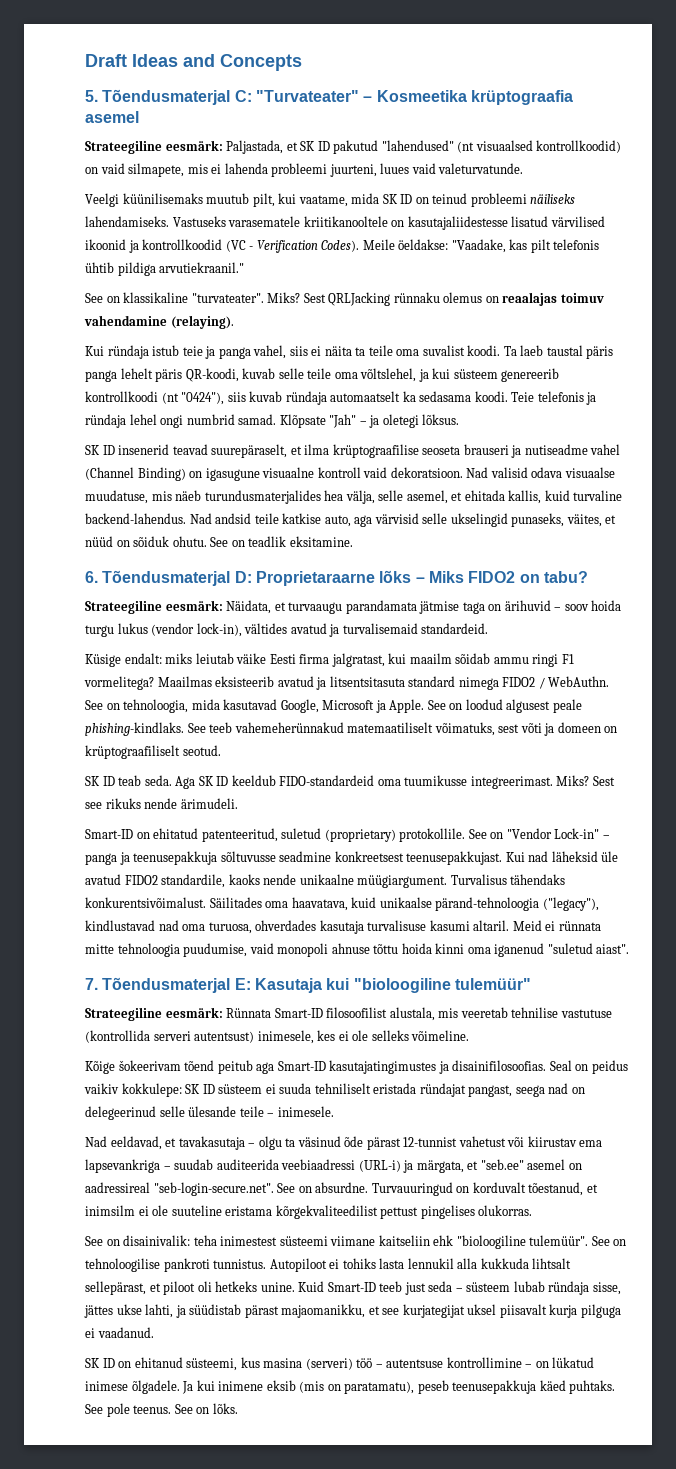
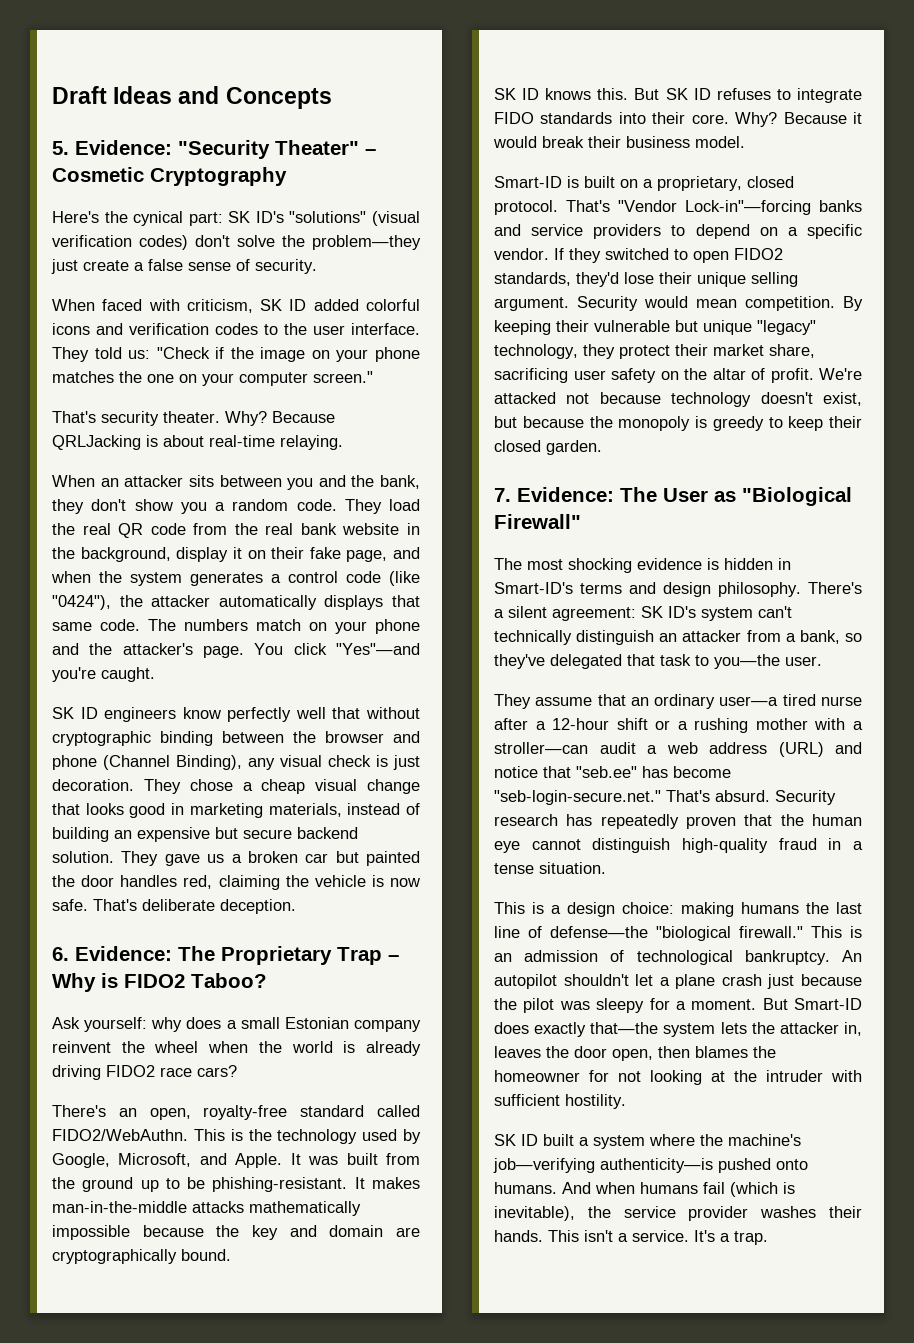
[102,89,573,105] [85,111,139,123] [85,140,622,154] [85,163,524,177] [85,193,576,207] [85,216,605,230] [85,239,600,253] [85,262,245,276] [85,292,604,306] [84,315,234,329] [85,345,614,359] [85,368,560,382] [85,391,597,405] [85,414,460,428] [85,444,621,458] [85,467,615,481] [85,490,623,504] [85,513,617,527] [85,536,353,547] [85,570,588,586] [85,600,622,614] [85,623,489,637] [85,653,574,667] [84,676,610,690] [85,699,582,713] [85,722,618,736] [85,745,221,759] [85,775,615,789] [85,798,238,809] [85,828,610,842] [85,851,619,865] [85,874,566,888] [85,897,599,911] [85,920,601,934] [85,943,630,957] [85,977,531,993] [85,1007,612,1021] [85,1030,470,1044] [85,1060,628,1074] [84,1083,585,1097] [85,1106,334,1120] [85,1136,603,1150] [85,1159,582,1173] [85,1182,598,1196] [85,1205,533,1219] [85,1235,627,1249] [85,1258,572,1272] [85,1281,621,1295] [84,1304,621,1318] [85,1327,154,1338] [85,1357,595,1371] [85,1380,616,1394] [85,1403,238,1417] Tõendusmaterjal C: "Turvateater" – Kosmeetika krüptograafia asemel // Strateegiline eesmärk: Paljastada, et SK ID pakutud "lahendused" (nt visuaalsed kontrollkoodid) on vaid silmapete, mis ei lahenda probleemi juurteni, luues vaid valeturvatunde. // Veelgi küünilisemaks muutub pilt, kui vaatame, mida SK ID on teinud probleemi näiliseks lahendamiseks. Vastuseks varasematele kriitikanooltele on kasutajaliidestesse lisatud värvilised ikoonid ja kontrollkoodid (VC - Verification Codes). Meile öeldakse: "Vaadake, kas pilt telefonis ühtib pildiga arvutiekraanil." // See on klassikaline "turvateater". Miks? Sest QRLJacking rünnaku olemus on reaalajas toimuv vahendamine (relaying). // Kui ründaja istub teie ja panga vahel, siis ei näita ta teile oma suvalist koodi. Ta laeb taustal päris panga lehelt päris QR-koodi, kuvab selle teile oma võltslehel, ja kui süsteem genereerib kontrollkoodi (nt "0424"), siis kuvab ründaja automaatselt ka sedasama koodi. Teie telefonis ja ründaja lehel ongi numbrid samad. Klõpsate "Jah" – ja oletegi lõksus. // SK ID insenerid teavad suurepäraselt, et ilma krüptograafilise seoseta brauseri ja nutiseadme vahel (Channel Binding) on igasugune visuaalne kontroll vaid dekoratsioon. Nad valisid odava visuaalse muudatuse, mis näeb turundusmaterjalides hea välja, selle asemel, et ehitada kallis, kuid turvaline backend-lahendus. Nad andsid teile katkise auto, aga värvisid selle ukselingid punaseks, väites, et nüüd on sõiduk ohutu. See on teadlik eksitamine. // 6. Tõendusmaterjal D: Proprietaraarne lõks – Miks FIDO2 on tabu? // Strateegiline eesmärk: Näidata, et turvaaugu parandamata jätmise taga on ärihuvid – soov hoida turgu lukus (vendor lock-in), vältides avatud ja turvalisemaid standardeid. // Küsige endalt: miks leiutab väike Eesti firma jalgratast, kui maailm sõidab ammu ringi F1 vormelitega? Maailmas eksisteerib avatud ja litsentsitasuta standard nimega FIDO2 / WebAuthn. See on tehnoloogia, mida kasutavad Google, Microsoft ja Apple. See on loodud algusest peale phishing-kindlaks. See teeb vahemeherünnakud matemaatiliselt võimatuks, sest võti ja domeen on krüptograafiliselt seotud. // SK ID teab seda. Aga SK ID keeldub FIDO-standardeid oma tuumikusse integreerimast. Miks? Sest see rikuks nende ärimudeli. // Smart-ID on ehitatud patenteeritud, suletud (proprietary) protokollile. See on "Vendor Lock-in" – panga ja teenusepakkuja sõltuvusse seadmine konkreetsest teenusepakkujast. Kui nad läheksid üle avatud FIDO2 standardile, kaoks nende unikaalne müügiargument. Turvalisus tähendaks konkurentsivõimalust. Säilitades oma haavatava, kuid unikaalse pärand-tehnoloogia ("legacy"), kindlustavad nad oma turuosa, ohverdades kasutaja turvalisuse kasumi altaril. Meid ei rünnata mitte tehnoloogia puudumise, vaid monopoli ahnuse tõttu hoida kinni oma iganenud "suletud aiast". // 7. Tõendusmaterjal E: Kasutaja kui "bioloogiline tulemüür" // Strateegiline eesmärk: Rünnata Smart-ID filosoofilist alustala, mis veeretab tehnilise vastutuse (kontrollida serveri autentsust) inimesele, kes ei ole selleks võimeline. // Kõige šokeerivam tõend peitub aga Smart-ID kasutajatingimustes ja disainifilosoofias. Seal on peidus vaikiv kokkulepe: SK ID süsteem ei suuda tehniliselt eristada ründajat pangast, seega nad on delegeerinud selle ülesande teile – inimesele. // Nad eeldavad, et tavakasutaja – olgu ta väsinud õde pärast 12-tunnist vahetust või kiirustav ema lapsevankriga – suudab auditeerida veebiaadressi (URL-i) ja märgata, et "seb.ee" asemel on aadressireal "seb-login-secure.net". See on absurdne. Turvauuringud on korduvalt tõestanud, et inimsilm ei ole suuteline eristama kõrgekvaliteedilist pettust pingelises olukorras. // See on disainivalik: teha inimestest süsteemi viimane kaitseliin ehk "bioloogiline tulemüür". See on tehnoloogilise pankroti tunnistus. Autopiloot ei tohiks lasta lennukil alla kukkuda lihtsalt sellepärast, et piloot oli hetkeks unine. Kuid Smart-ID teeb just seda – süsteem lubab ründaja sisse, jättes ukse lahti, ja süüdistab pärast majaomanikku, et see kurjategijat uksel piisavalt kurja pilguga ei vaadanud. // SK ID on ehitanud süsteemi, kus masina (serveri) töö – autentsuse kontrollimine – on lükatud inimese õlgadele. Ja kui inimene eksib (mis on paratamatu), peseb teenusepakkuja käed puhtaks. See pole teenus. See on lõks. -> [75,140,376,159] [52,167,287,186] [52,211,420,226] [52,235,421,250] [51,259,317,274] [52,299,420,313] [52,323,420,335] [52,347,420,362] [52,371,373,386] [52,411,335,426] [52,435,343,450] [52,475,420,490] [52,499,420,514] [52,523,420,538] [52,547,420,562] [51,571,420,586] [52,595,420,610] [52,619,420,634] [52,643,420,658] [52,667,155,682] [52,707,420,722] [52,731,420,746] [52,755,420,770] [52,779,420,794] [52,803,420,818] [52,827,358,842] [52,851,420,866] [52,875,420,890] [52,899,296,914] [52,946,399,965] [52,973,267,992] [52,1017,421,1032] [52,1041,422,1056] [52,1065,237,1080] [52,1105,421,1120] [52,1129,421,1144] [52,1153,420,1168] [52,1177,420,1192] [52,1201,361,1216] [52,1225,420,1240] [52,1249,231,1264] [494,88,862,103] [494,112,862,127] [493,136,745,148] [494,176,794,191] [494,200,862,215] [494,224,862,239] [494,248,783,263] [494,272,798,287] [494,296,863,311] [494,320,816,335] [494,344,815,359] [494,368,862,383] [494,392,862,407] [494,416,862,431] [494,440,602,455] [494,487,852,506] [494,514,581,529] [494,558,791,573] [494,582,862,597] [494,606,792,621] [494,630,862,645] [494,654,822,669] [494,694,862,709] [494,718,863,733] [494,742,862,757] [494,766,731,778] [494,790,836,805] [494,814,862,829] [494,838,863,853] [494,862,606,874] [494,902,862,917] [494,926,862,941] [494,950,862,965] [494,974,862,989] [494,998,862,1013] [494,1022,862,1037] [494,1046,776,1061] [494,1070,862,1085] [494,1094,626,1109] [494,1134,801,1149] [493,1158,808,1173] [494,1182,795,1197] [494,1206,862,1221] [494,1230,768,1245] Evidence: "Security Theater" – Cosmetic Cryptography // Here's the cynical part: SK ID's "solutions" (visual verification codes) don't solve the problem—they just create a false sense of security. // When faced with criticism, SK ID added colorful icons and verification codes to the user interface. They told us: "Check if the image on your phone matches the one on your computer screen." // That's security theater. Why? Because QRLJacking is about real-time relaying. // When an attacker sits between you and the bank, they don't show you a random code. They load the real QR code from the real bank website in the background, display it on their fake page, and when the system generates a control code (like "0424"), the attacker automatically displays that same code. The numbers match on your phone and the attacker's page. You click "Yes"—and you're caught. // SK ID engineers know perfectly well that without cryptographic binding between the browser and phone (Channel Binding), any visual check is just decoration. They chose a cheap visual change that looks good in marketing materials, instead of building an expensive but secure backend solution. They gave us a broken car but painted the door handles red, claiming the vehicle is now safe. That's deliberate deception. // 6. Evidence: The Proprietary Trap – Why is FIDO2 Taboo? // Ask yourself: why does a small Estonian company reinvent the wheel when the world is already driving FIDO2 race cars? // There's an open, royalty-free standard called FIDO2/WebAuthn. This is the technology used by Google, Microsoft, and Apple. It was built from the ground up to be phishing-resistant. It makes man-in-the-middle attacks mathematically impossible because the key and domain are cryptographically bound. // SK ID knows this. But SK ID refuses to integrate FIDO standards into their core. Why? Because it would break their business model. // Smart-ID is built on a proprietary, closed protocol. That's "Vendor Lock-in"—forcing banks and service providers to depend on a specific vendor. If they switched to open FIDO2 standards, they'd lose their unique selling argument. Security would mean competition. By keeping their vulnerable but unique "legacy" technology, they protect their market share, sacrificing user safety on the altar of profit. We're attacked not because technology doesn't exist, but because the monopoly is greedy to keep their closed garden. // 7. Evidence: The User as "Biological Firewall" // The most shocking evidence is hidden in Smart-ID's terms and design philosophy. There's a silent agreement: SK ID's system can't technically distinguish an attacker from a bank, so they've delegated that task to you—the user. // They assume that an ordinary user—a tired nurse after a 12-hour shift or a rushing mother with a stroller—can audit a web address (URL) and notice that "seb.ee" has become "seb-login-secure.net." That's absurd. Security research has repeatedly proven that the human eye cannot distinguish high-quality fraud in a tense situation. // This is a design choice: making humans the last line of defense—the "biological firewall." This is an admission of technological bankruptcy. An autopilot shouldn't let a plane crash just because the pilot was sleepy for a moment. But Smart-ID does exactly that—the system lets the attacker in, leaves the door open, then blames the homeowner for not looking at the intruder with sufficient hostility. // SK ID built a system where the machine's job—verifying authenticity—is pushed onto humans. And when humans fail (which is inevitable), the service provider washes their hands. This isn't a service. It's a trap.

